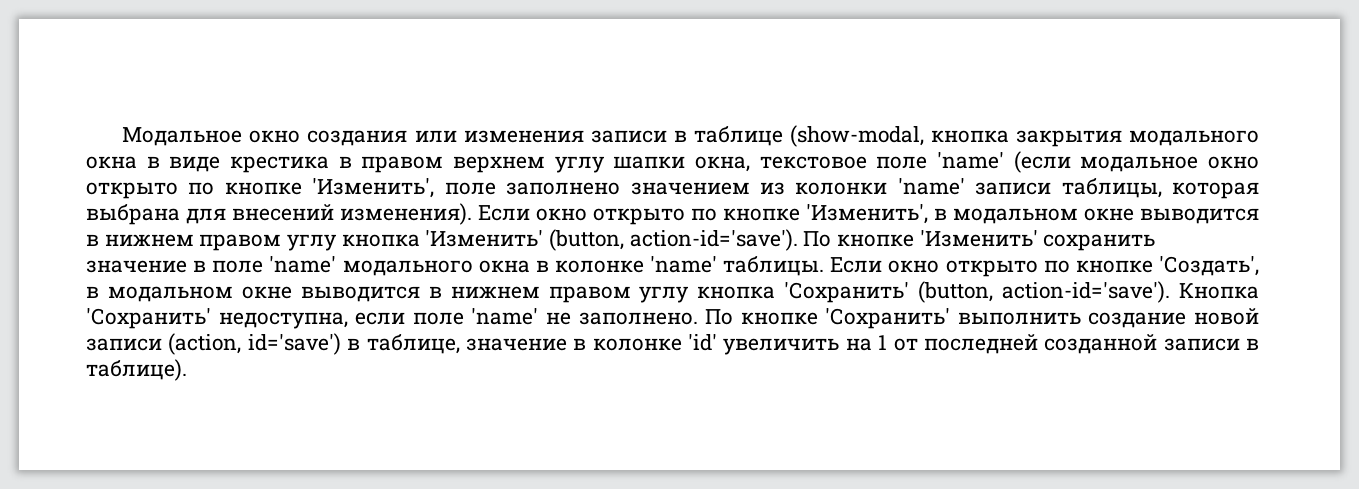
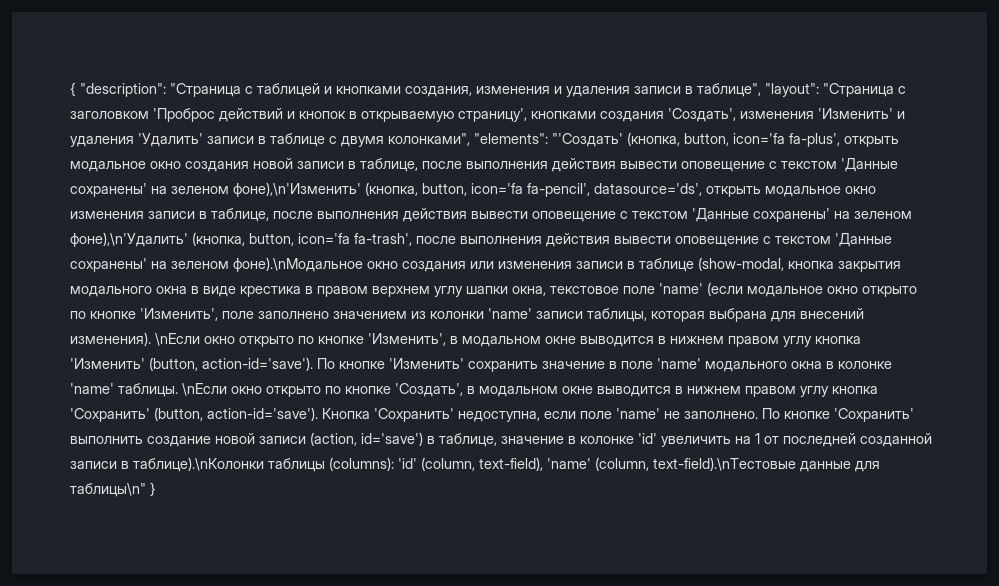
[122,127,243,146] Модальное -> [70,82,906,97] [70,108,905,122] [70,132,899,147] [70,158,898,172] [70,182,876,197] [70,208,912,222] [70,232,892,247] [70,257,363,272] { "description": "Страница с таблицей и кнопками создания, изменения и удаления записи в таблице", "layout": "Страница с заголовком 'Проброс действий и кнопок в открываемую страницу', кнопками создания 'Создать', изменения 'Изменить' и удаления 'Удалить' записи в таблице с двумя колонками", "elements": "'Создать' (кнопка, button, icon='fa fa-plus', открыть модальное окно создания новой записи в таблице, после выполнения действия вывести оповещение с текстом 'Данные сохранены' на зеленом фоне),\n'Изменить' (кнопка, button, icon='fa fa-pencil', datasource='ds', открыть модальное окно изменения записи в таблице, после выполнения действия вывести оповещение с текстом 'Данные сохранены' на зеленом фоне),\n'Удалить' (кнопка, button, icon='fa fa-trash', после выполнения действия вывести оповещение с текстом 'Данные сохранены' на зеленом фоне).\nМодальное
[478,205,530,221] Если -> [155,333,200,346] \nЕсли
[830,257,883,273] Если -> [182,383,227,396] \nЕсли
[86,359,187,381] таблице). -> [133,457,880,472] [70,482,156,497] таблице).\nКолонки таблицы (columns): 'id' (column, text-field), 'name' (column, text-field).\nТестовые данные для таблицы\n" }

